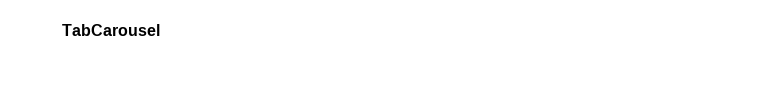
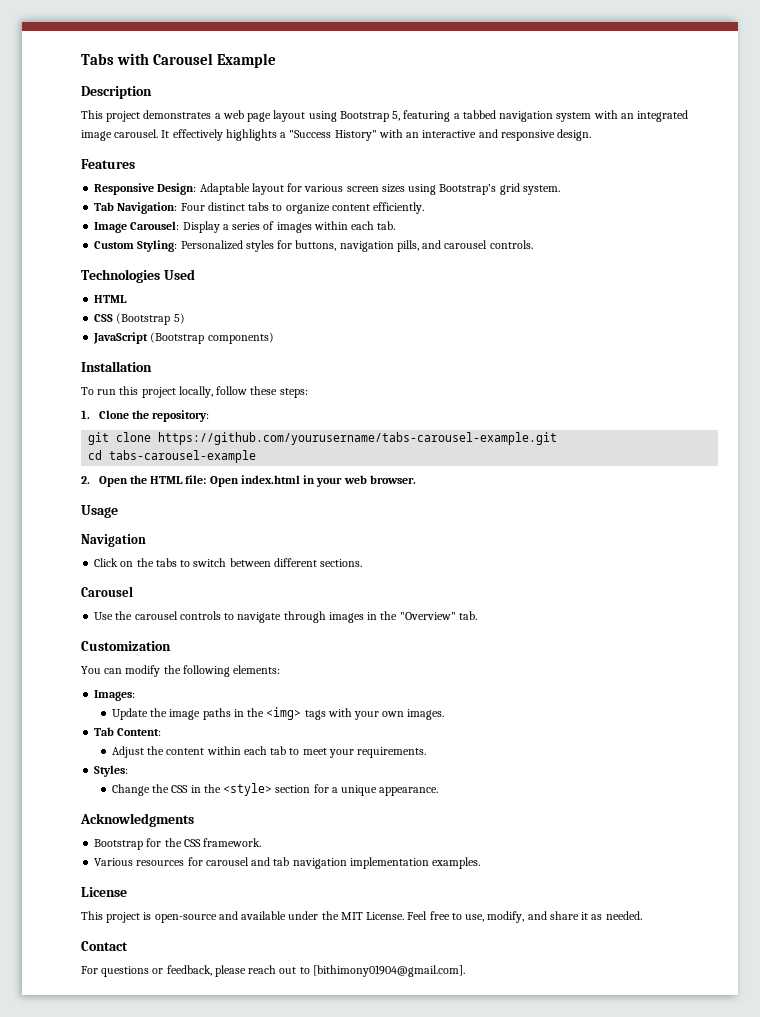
[62,24,160,36] TabCarousel -> [81,53,277,68] [81,86,152,99] [81,110,689,122] [81,129,592,141] [81,159,135,169] [94,183,560,195] [94,202,425,214] [94,221,396,233] [94,240,533,252] [81,269,195,283] [94,295,128,303] [94,313,185,325] [93,332,274,344] [81,361,152,372] [81,386,308,398] [81,410,210,422] [88,432,558,445] [88,450,257,463] [81,475,416,487] [81,505,118,518] [81,534,146,547] [94,558,363,567] [81,586,133,597] [94,611,477,623] [81,641,171,651] [81,665,281,677] [94,690,136,701] [111,707,445,720] [94,727,162,736] [111,746,426,758] [94,765,129,777] [111,783,439,796] [80,813,194,827] [94,838,262,850] [94,857,481,869] [81,887,127,897] [81,911,642,923] [81,941,128,951] [81,965,465,977] Tabs with Carousel Example // Description // This project demonstrates a web page layout using Bootstrap 5, featuring a tabbed navigation system with an integrated image carousel. It effectively highlights a "Success History" with an interactive and responsive design. // Features // Responsive Design: Adaptable layout for various screen sizes using Bootstrap’s grid system. // Tab Navigation: Four distinct tabs to organize content efficiently. // Image Carousel: Display a series of images within each tab. // Custom Styling: Personalized styles for buttons, navigation pills, and carousel controls. // Technologies Used // HTML // CSS (Bootstrap 5) // JavaScript (Bootstrap components) // Installation // To run this project locally, follow these steps: // 1. Clone the repository: // git clone https://github.com/yourusername/tabs-carousel-example.git // cd tabs-carousel-example // 2. Open the HTML file: Open index.html in your web browser. // Usage // Navigation // Click on the tabs to switch between different sections. // Carousel // Use the carousel controls to navigate through images in the "Overview" tab. // Customization // You can modify the following elements: // Images: // Update the image paths in the <img> tags with your own images. // Tab Content: // Adjust the content within each tab to meet your requirements. // Styles: // Change the CSS in the <style> section for a unique appearance. // Acknowledgments // Bootstrap for the CSS framework. // Various resources for carousel and tab navigation implementation examples. // License // This project is open-source and available under the MIT License. Feel free to use, modify, and share it as needed. // Contact // For questions or feedback, please reach out to [bithimony01904@gmail.com].

